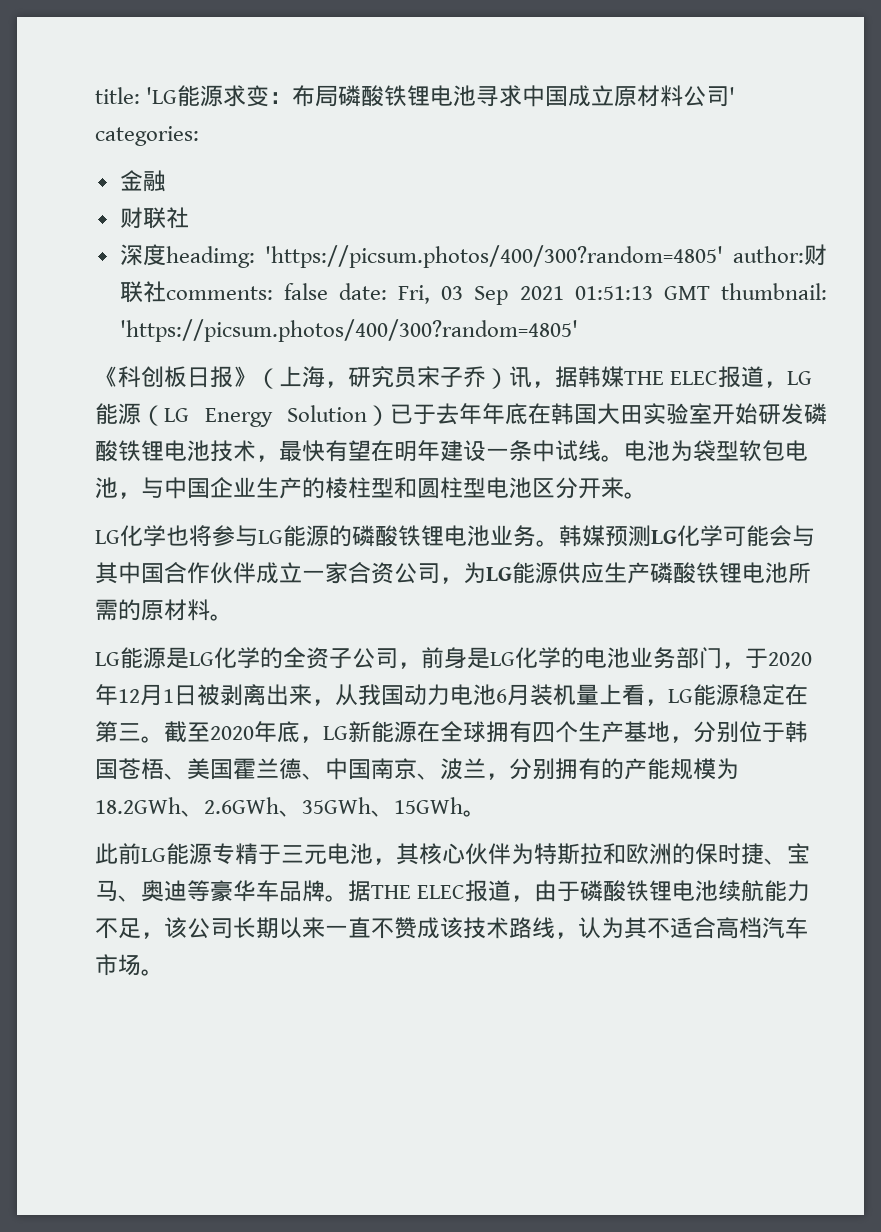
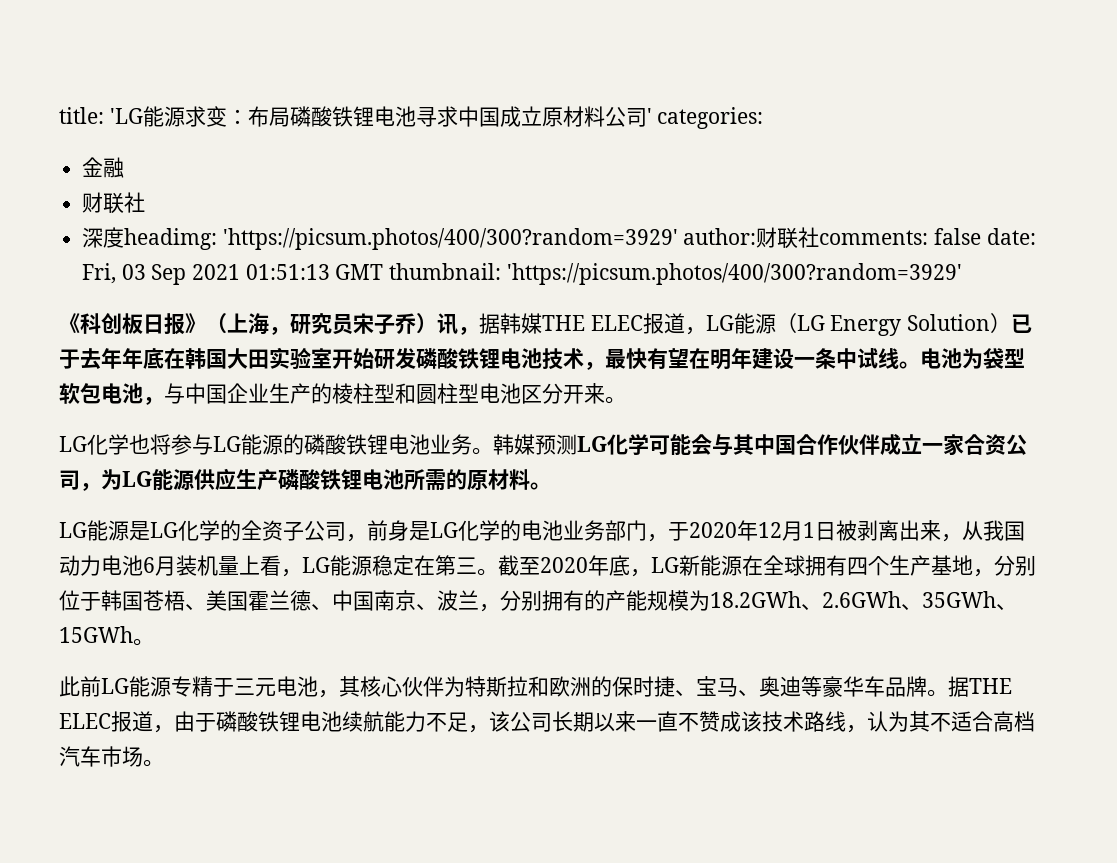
[264,245,723,268] 'https://picsum.photos/400/300?random=4805' -> [222,228,678,250] 'https://picsum.photos/400/300?random=3929'
[119,319,578,342] 'https://picsum.photos/400/300?random=4805' -> [506,263,962,285] 'https://picsum.photos/400/300?random=3929'

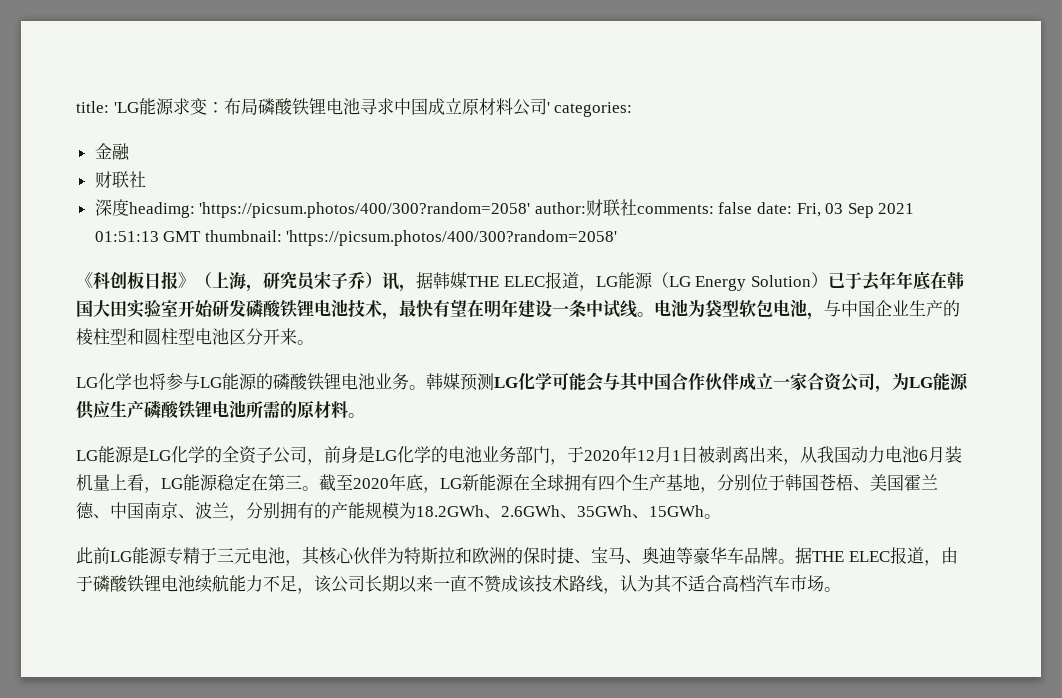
[222,228,678,250] 'https://picsum.photos/400/300?random=3929' -> [199,202,531,218] 'https://picsum.photos/400/300?random=2058'
[506,263,962,285] 'https://picsum.photos/400/300?random=3929' -> [286,230,618,246] 'https://picsum.photos/400/300?random=2058'

